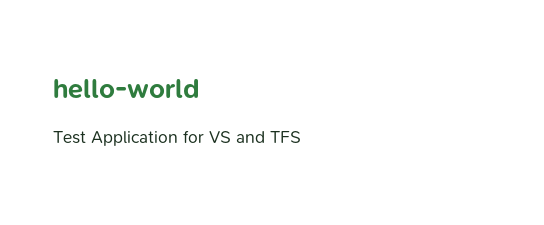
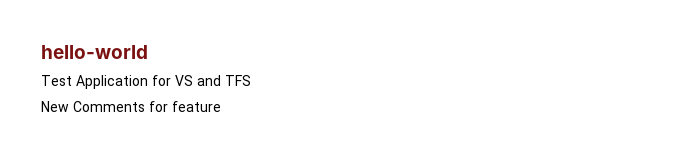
(301, 137) none -> [41,101,221,112] // New Comments for feature

